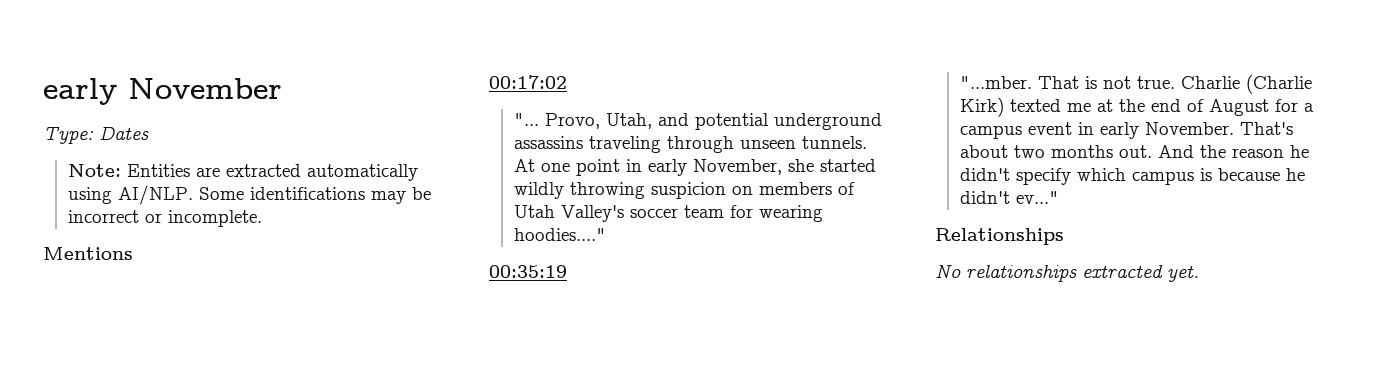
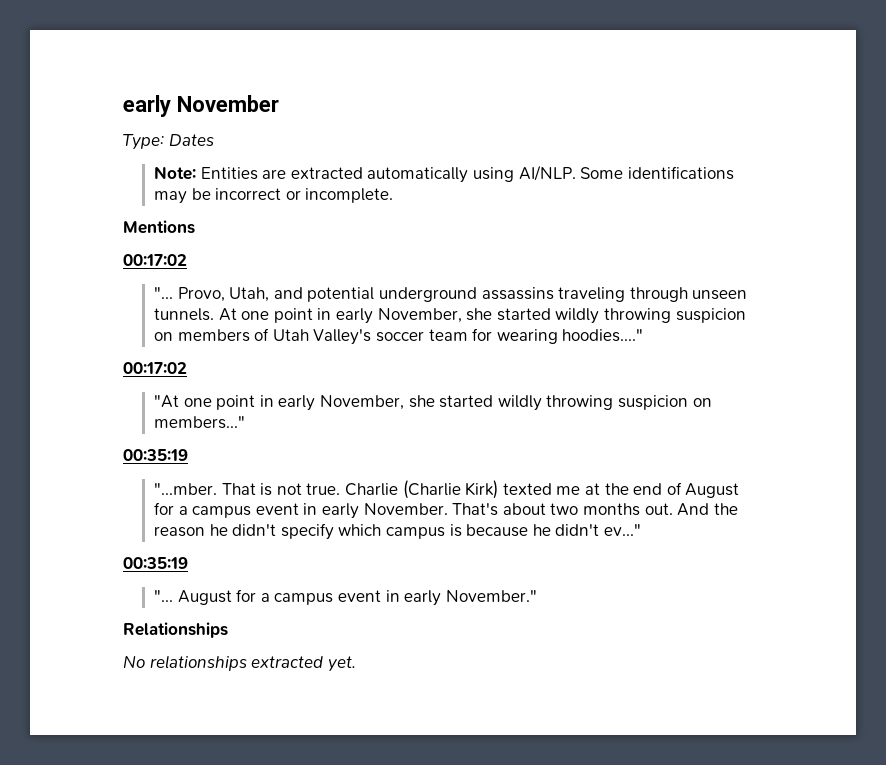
(606, 234) none -> [123,362,187,374] [154,395,712,411] [154,416,246,429] // 00:17:02 // "At one point in early November, she started wildly throwing suspicion on members..."
(1059, 197) none -> [123,557,188,569] [154,589,537,606] // 00:35:19 // "... August for a campus event in early November."

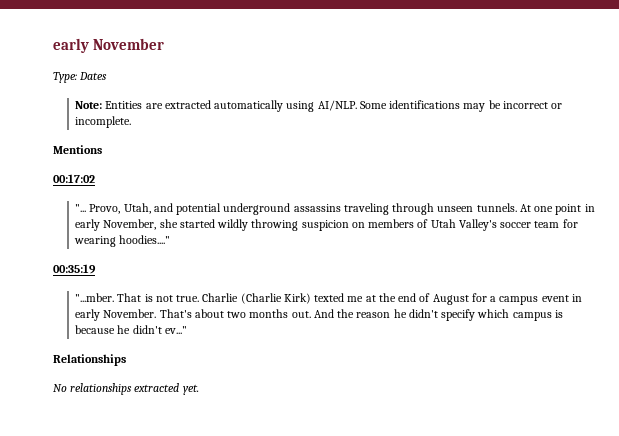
[123,362,187,374] [154,395,712,411] [154,416,246,429] // 00:17:02 // "At one point in early November, she started wildly throwing suspicion on members..." -> (171, 239) none
[123,557,188,569] [154,589,537,606] // 00:35:19 // "... August for a campus event in early November." -> (187, 330) none

